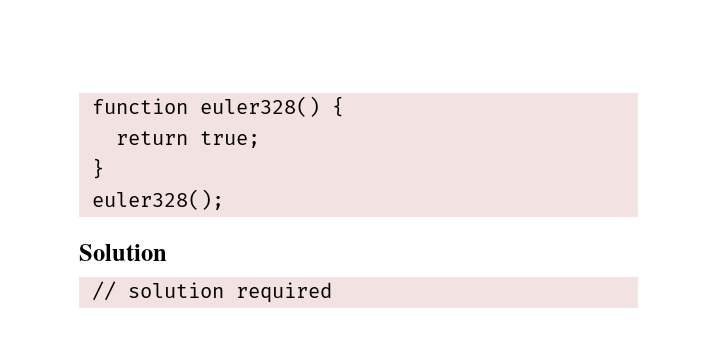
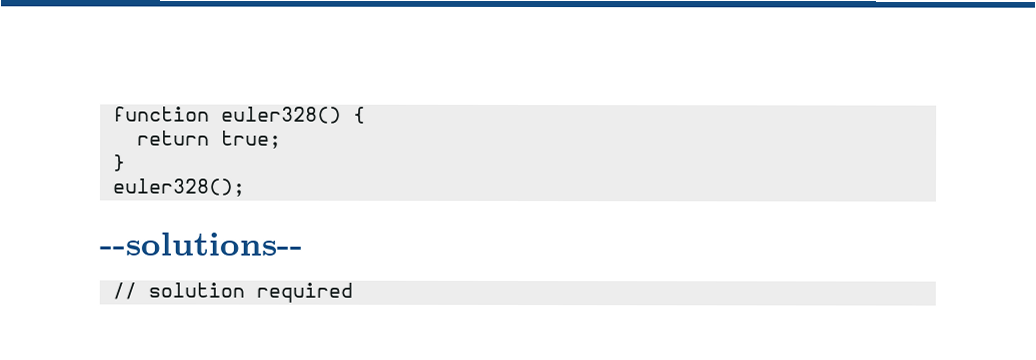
[79,244,167,261] Solution -> [99,232,303,256] --solutions--

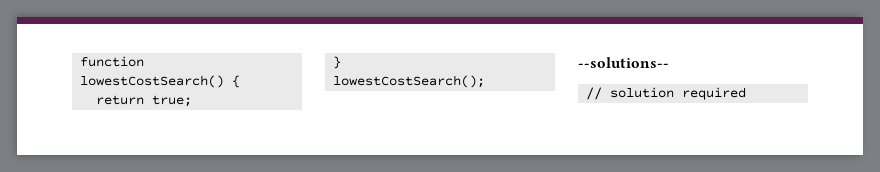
[220,106,342,124] euler328() -> [79,75,224,88] lowestCostSearch()
[111,178,246,197] euler328(); -> [332,75,485,88] lowestCostSearch();

